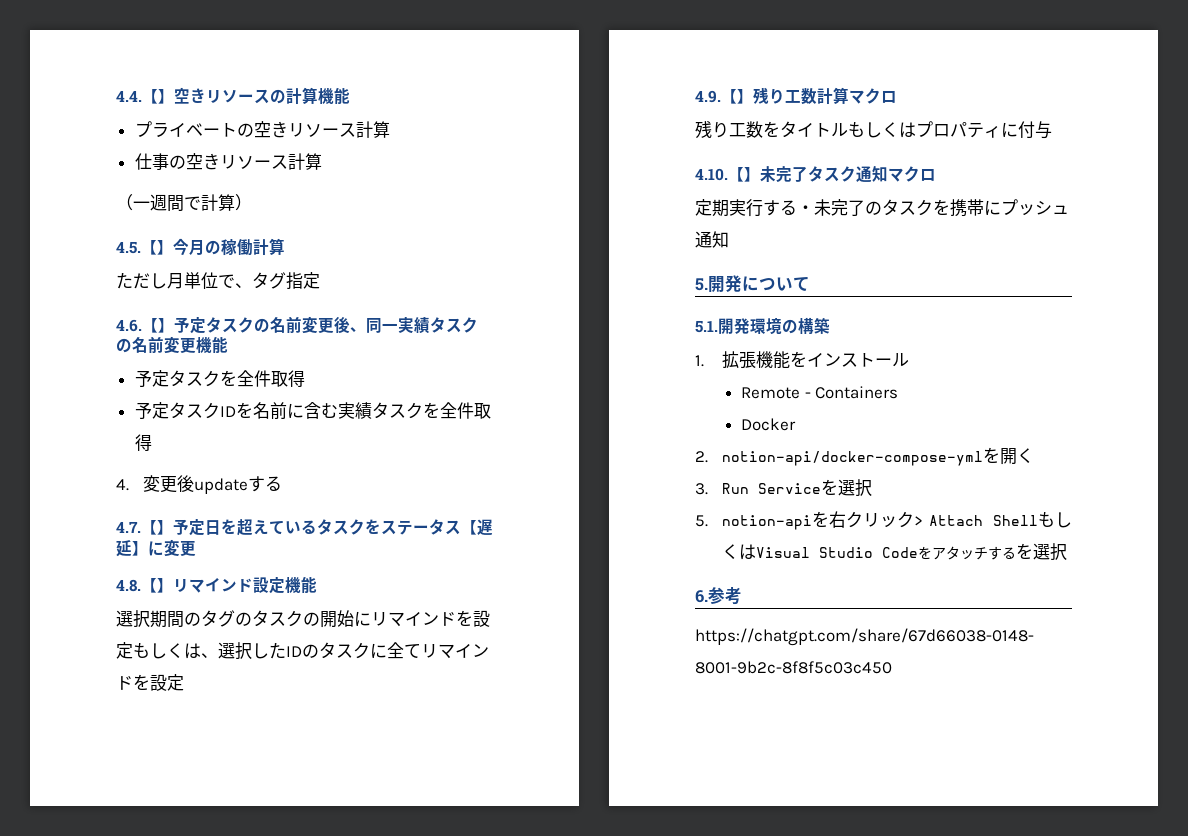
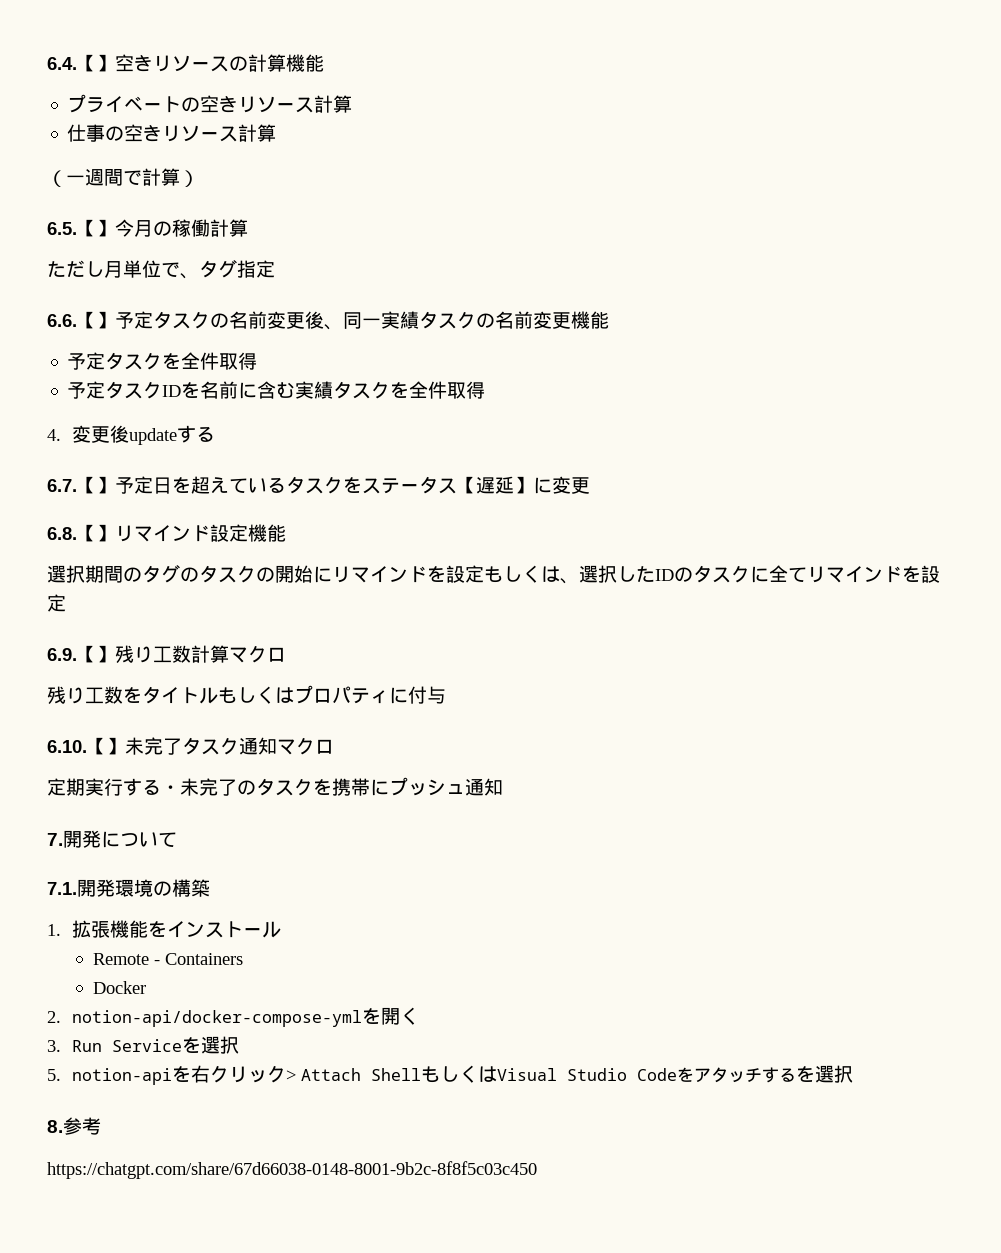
[116,90,142,102] 4.4. -> [47,57,77,70] 6.4.
[116,241,141,254] 4.5. -> [47,222,77,235] 6.5.
[116,319,142,332] 4.6. -> [47,314,77,327] 6.6.
[116,521,141,533] 4.7. -> [47,479,77,492] 6.7.
[116,579,141,592] 4.8. -> [47,527,77,540] 6.8.
[695,90,721,103] 4.9. -> [47,648,77,661] 6.9.
[695,168,728,181] 4.10. -> [47,740,87,753] 6.10.
[695,278,708,291] 5. -> [47,833,63,846] 7.
[695,320,718,333] 5.1. -> [47,882,77,895] 7.1.
[695,590,708,603] 6. -> [47,1120,63,1133] 8.

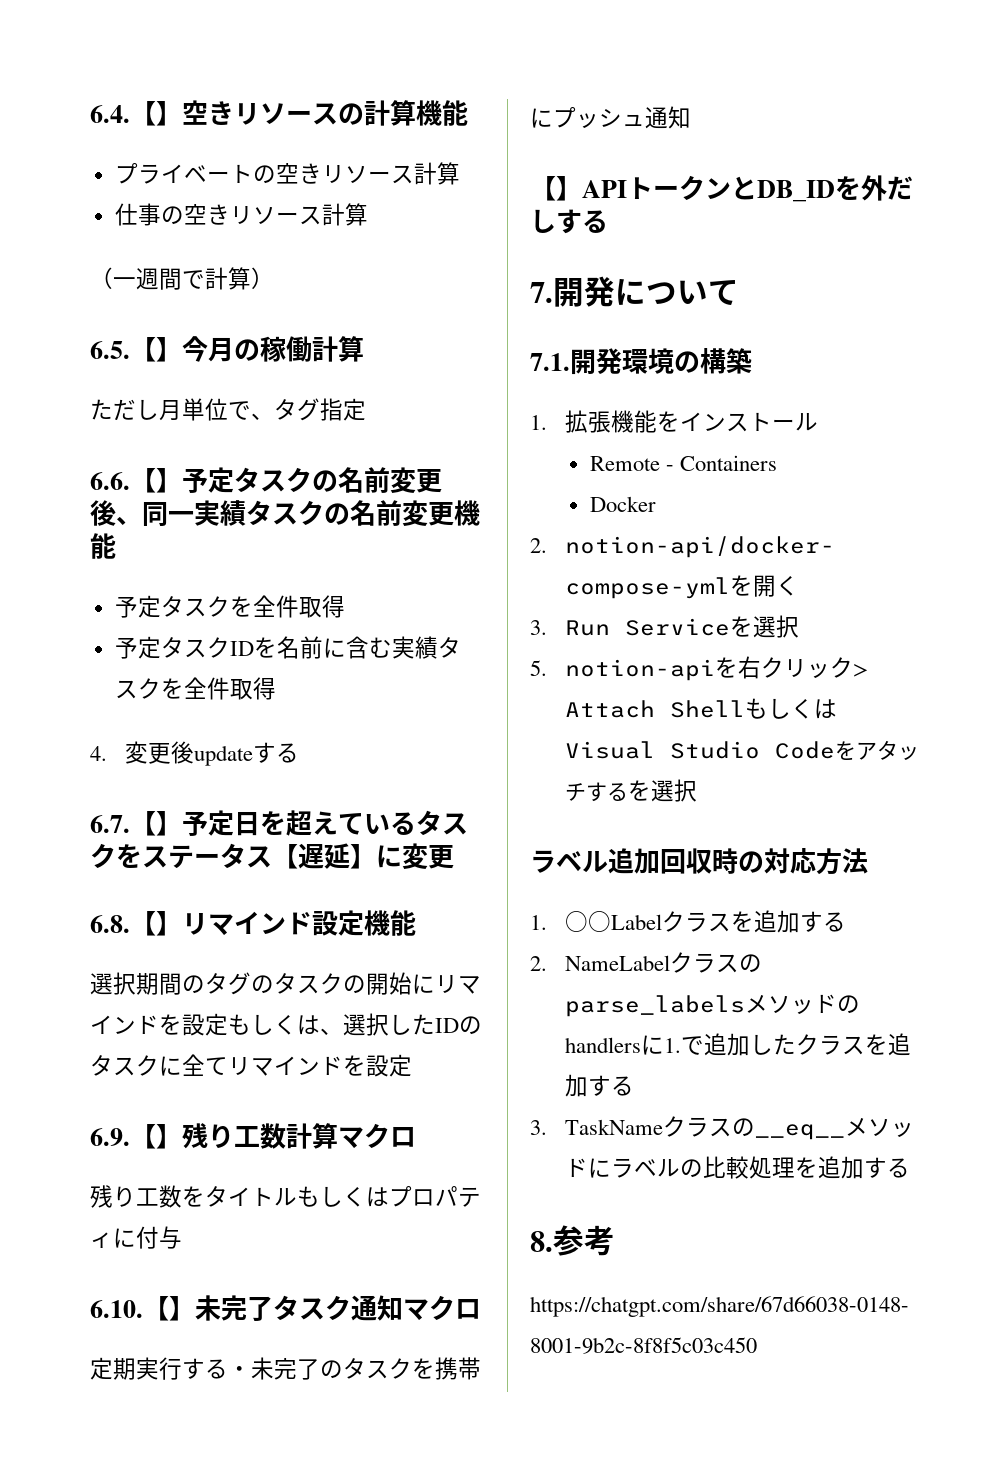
(503, 787) none -> [530,175,913,202] [530,209,608,234] // 【】APIトークンとDB_IDを外だしする
(854, 1074) none -> [530,848,868,875] [530,910,847,933] [530,952,763,973] [565,994,861,1017] [565,1033,912,1056] [565,1074,635,1097] [530,1116,915,1140] [565,1156,911,1179] // ラベル追加回収時の対応方法 // 1. ○○Labelクラスを追加する // 2. NameLabelクラスのparse_labelsメソッドのhandlersに1.で追加したクラスを追加する // 3. TaskNameクラスの__eq__メソッドにラベルの比較処理を追加する

